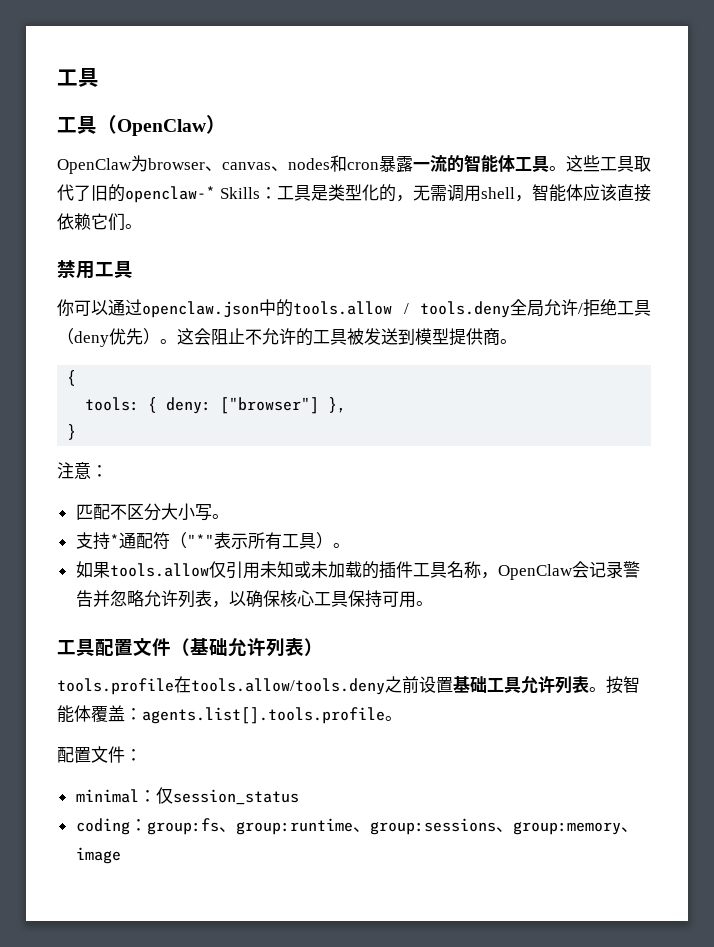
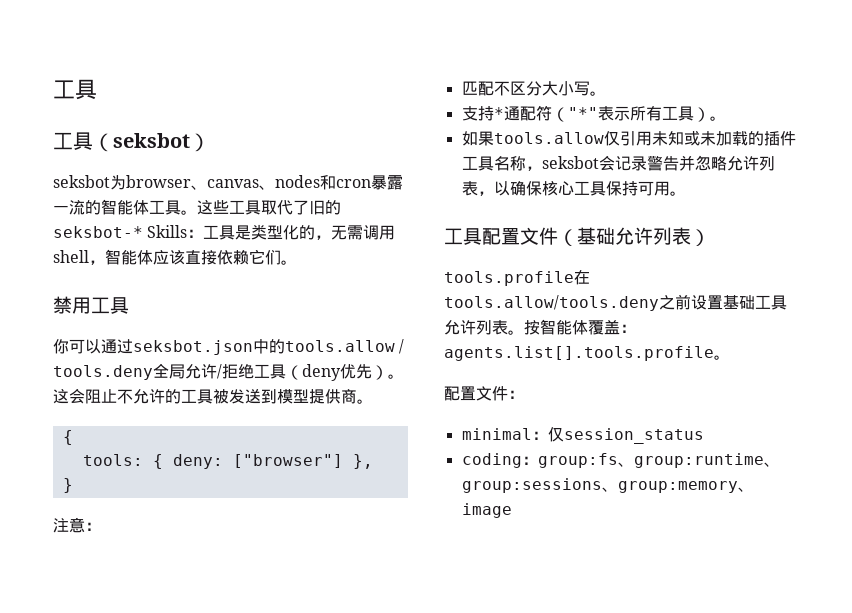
[117,115,226,136] [57,158,132,174] OpenClaw） // OpenClaw -> [113,133,210,152] [53,175,110,188] seksbot） // seksbot
[125,186,215,203] openclaw-* -> [53,226,143,238] seksbot-*
[142,301,259,318] openclaw.json -> [133,340,253,355] seksbot.json
[497,564,573,580] OpenClaw -> [541,156,599,169] seksbot

